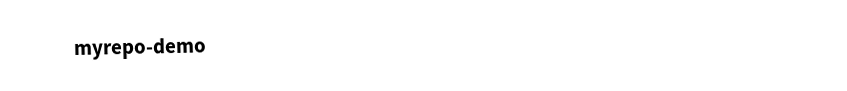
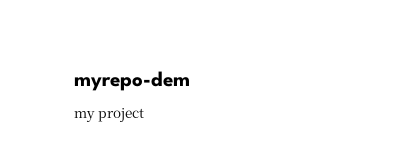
[73,37,207,61] myrepo-demo -> [74,71,190,91] [74,108,144,122] myrepo-dem // my project

